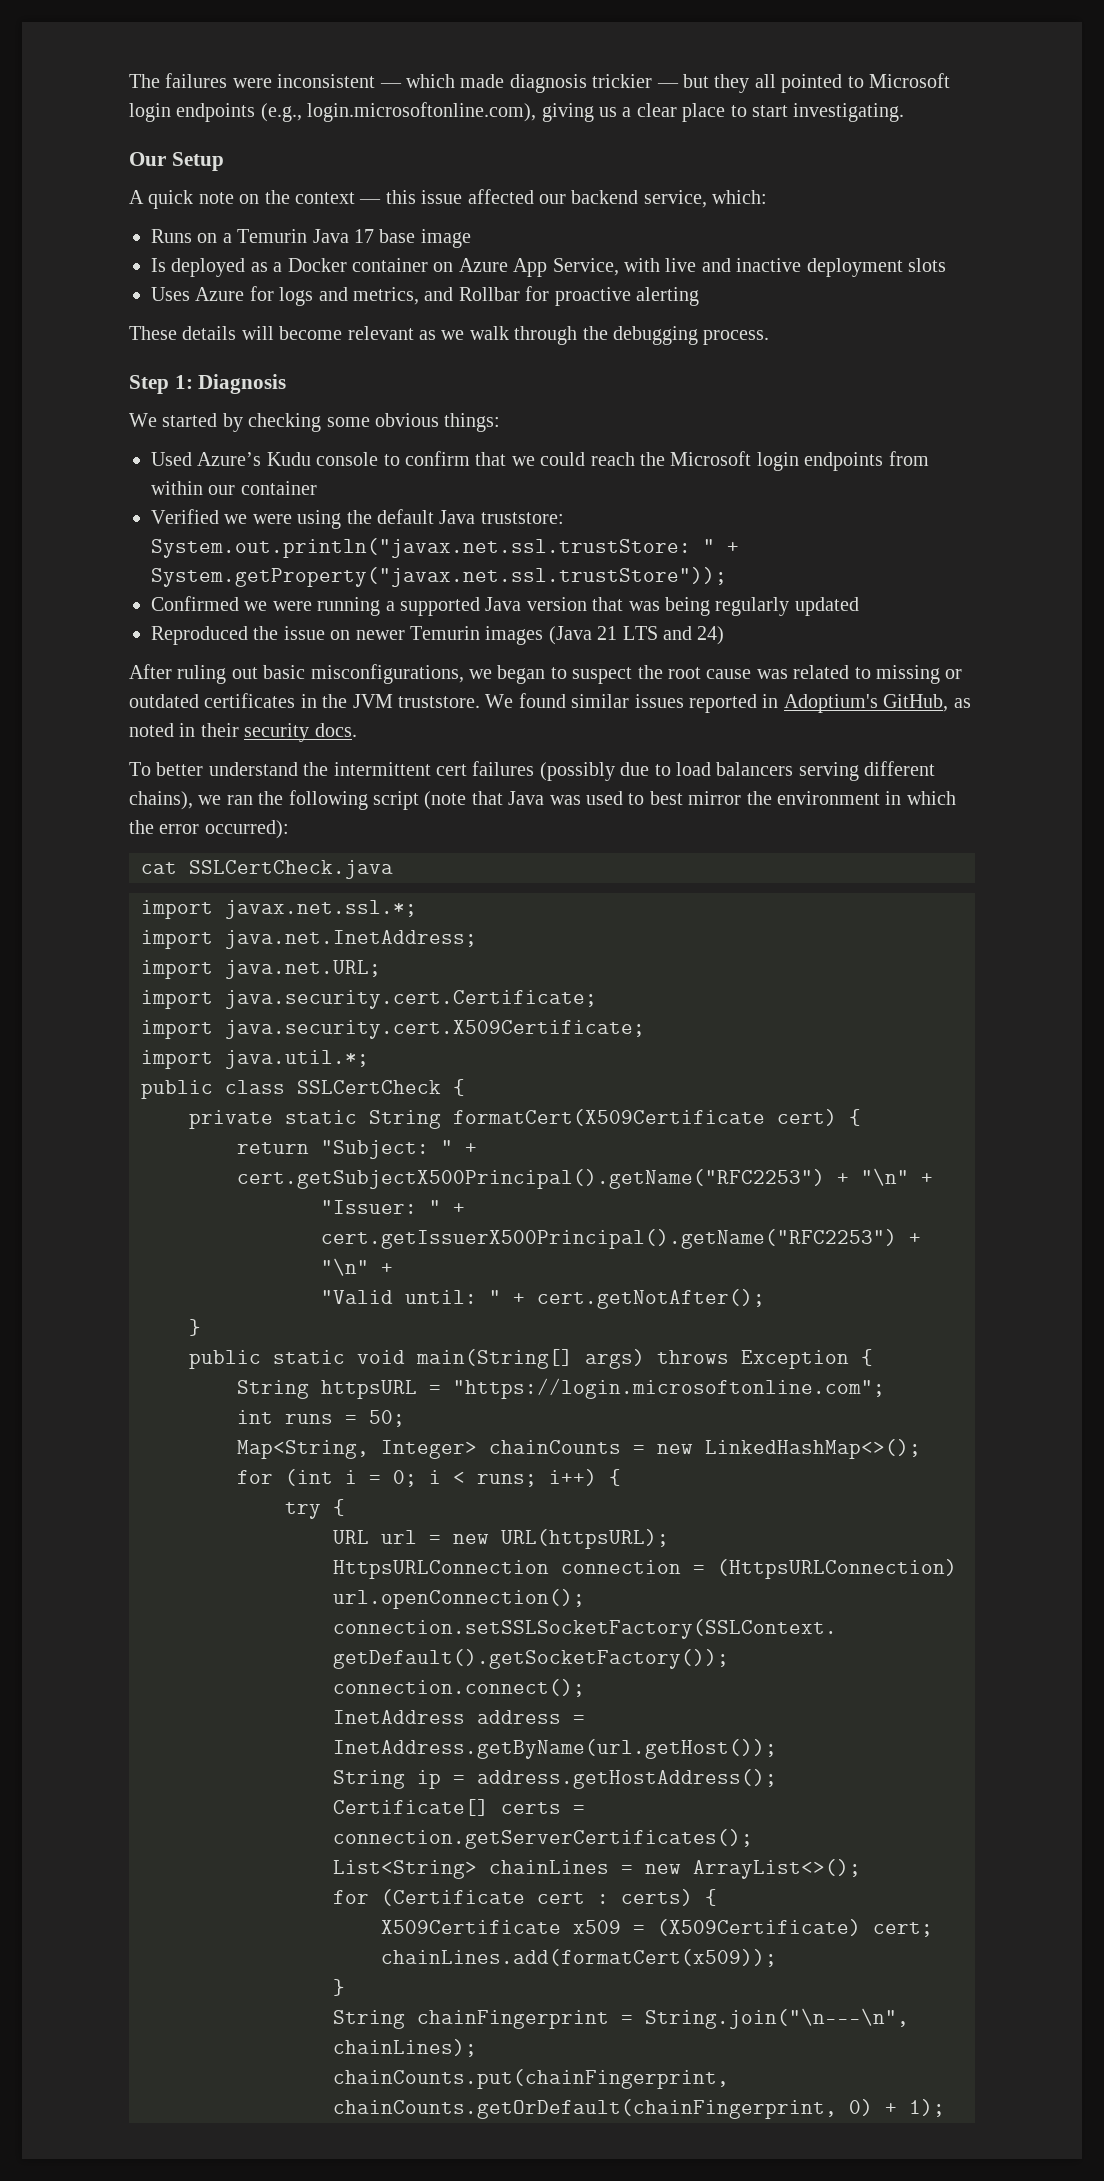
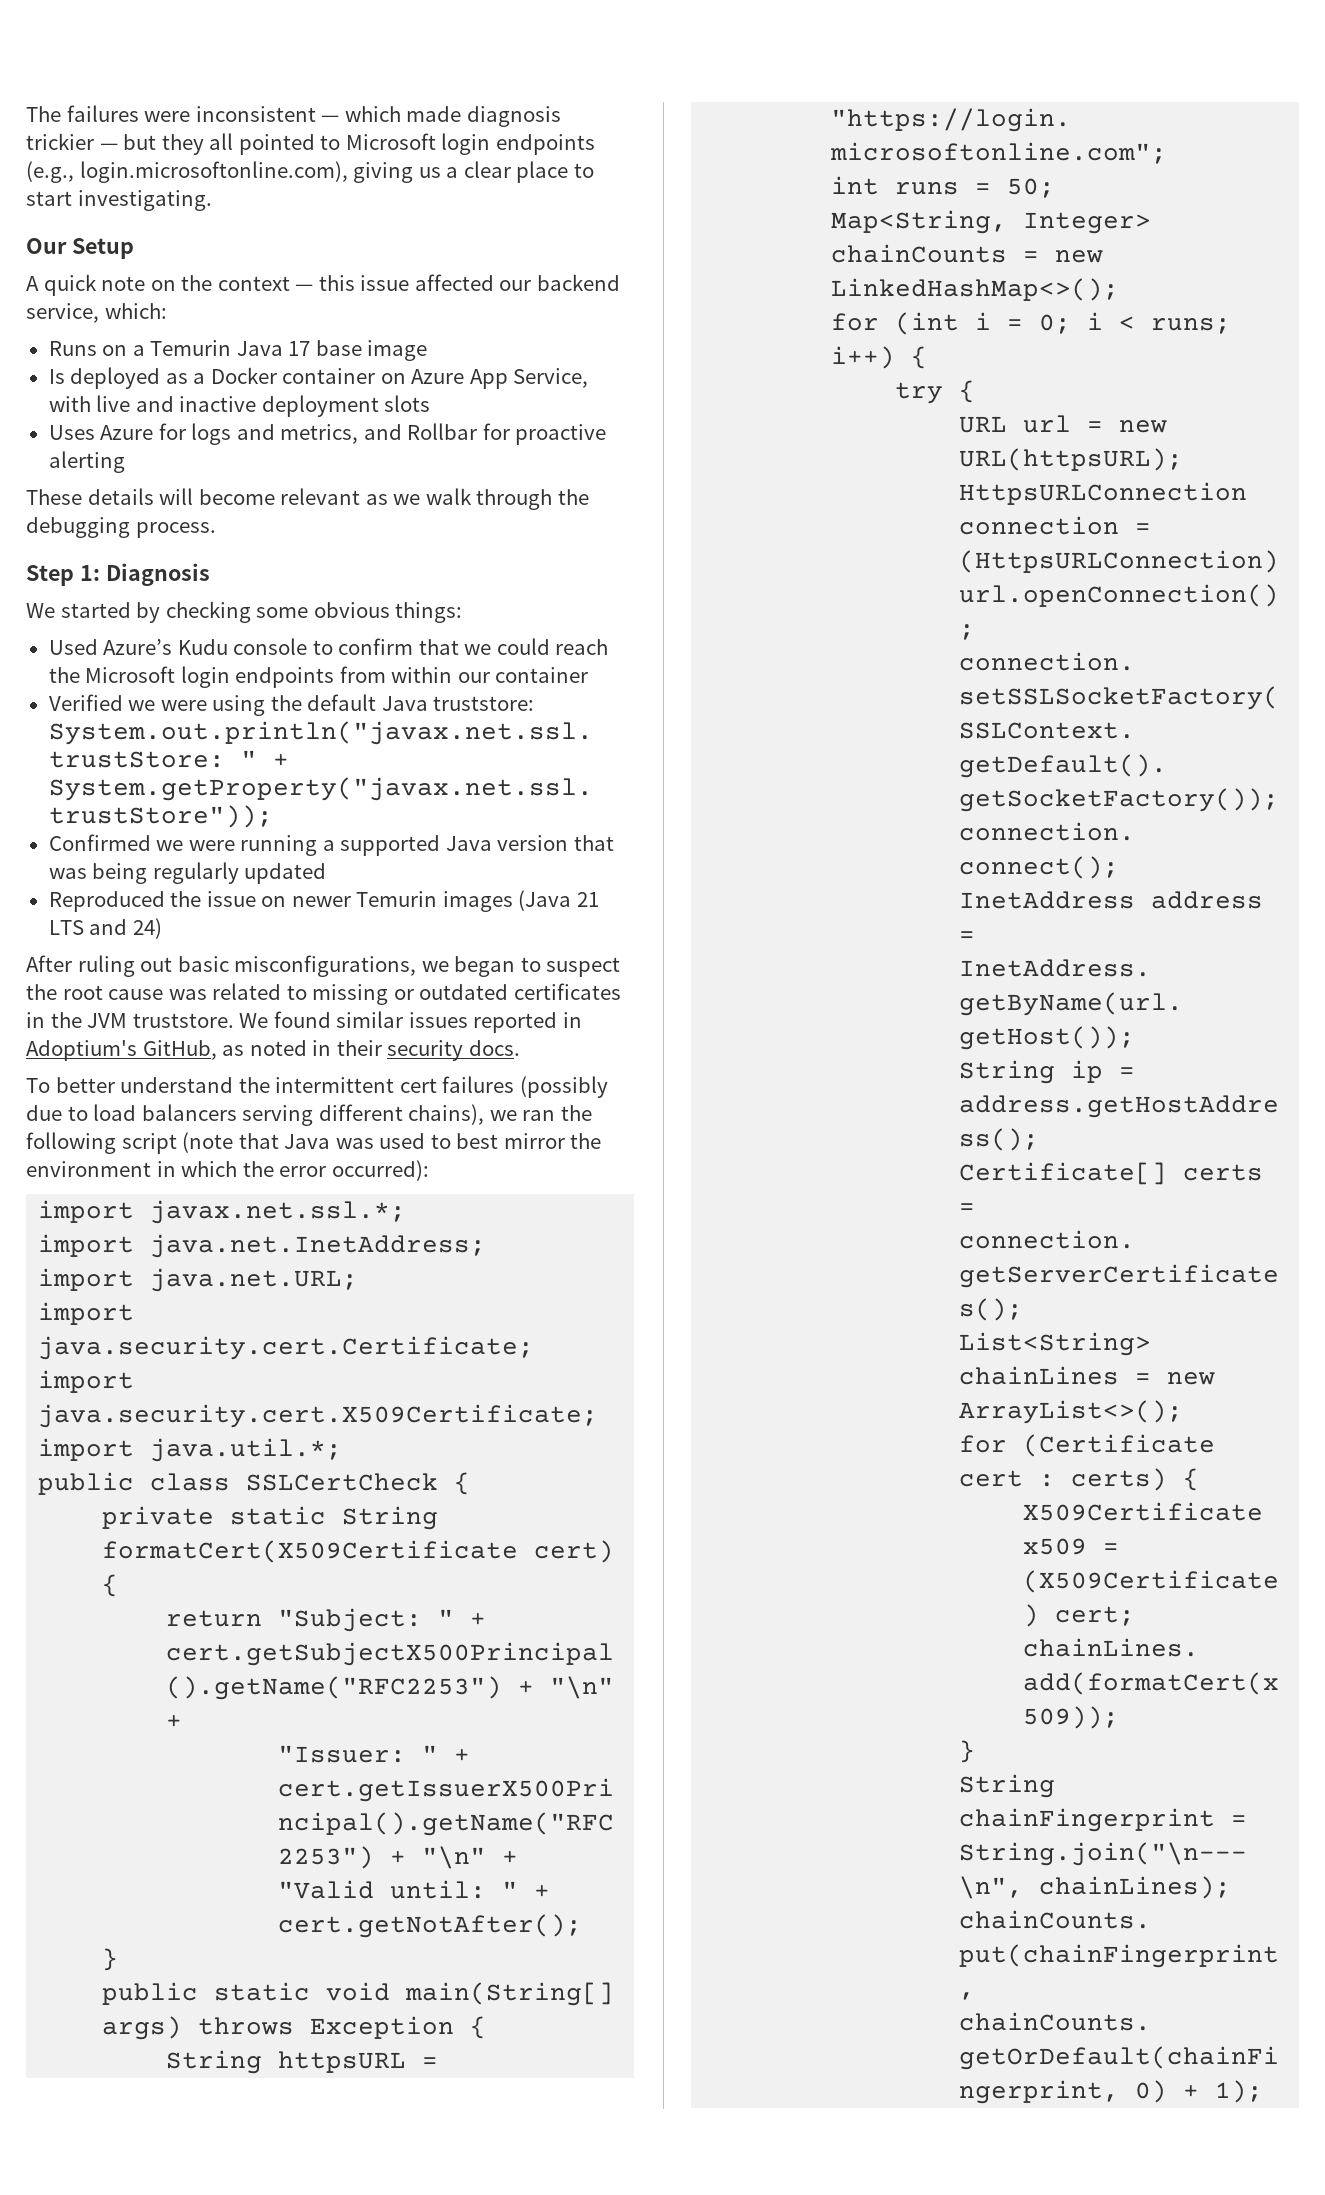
[141,860,393,879] // cat SSLCertCheck.java -> (429, 1170) none

